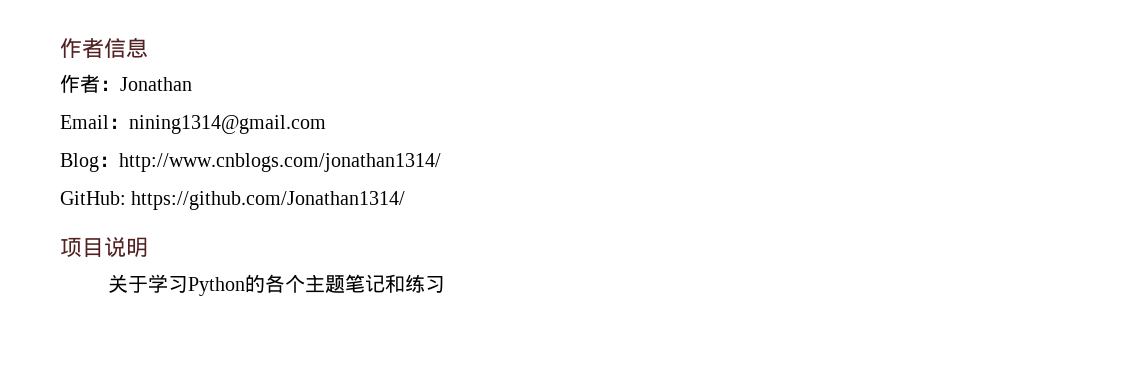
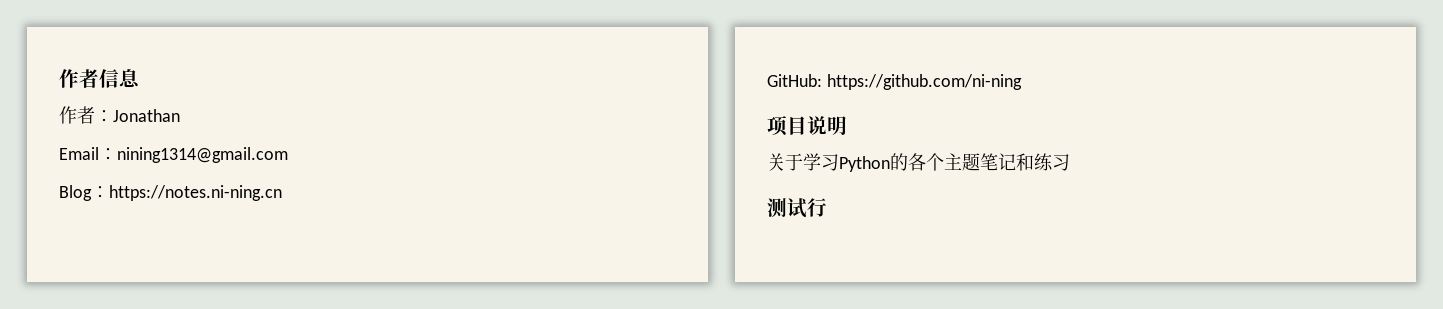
[119,153,441,172] http://www.cnblogs.com/jonathan1314/ -> [109,185,282,201] https://notes.ni-ning.cn
[131,191,406,210] https://github.com/Jonathan1314/ -> [826,74,1022,90] https://github.com/ni-ning
(446, 284) none -> [767,198,827,218] // 测试行

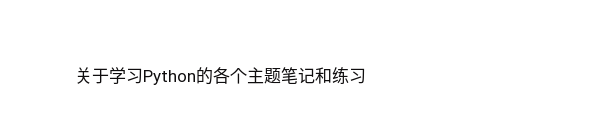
[59,69,140,88] [59,106,180,124] [59,147,288,163] [59,185,282,201] [767,74,1022,90] [767,116,847,136] 作者信息 // 作者：Jonathan // Email：nining1314@gmail.com // Blog：https://notes.ni-ning.cn // GitHub: https://github.com/ni-ning // 项目说明 // -> (74, 75) none
[767,198,827,218] // 测试行 -> (366, 76) none

